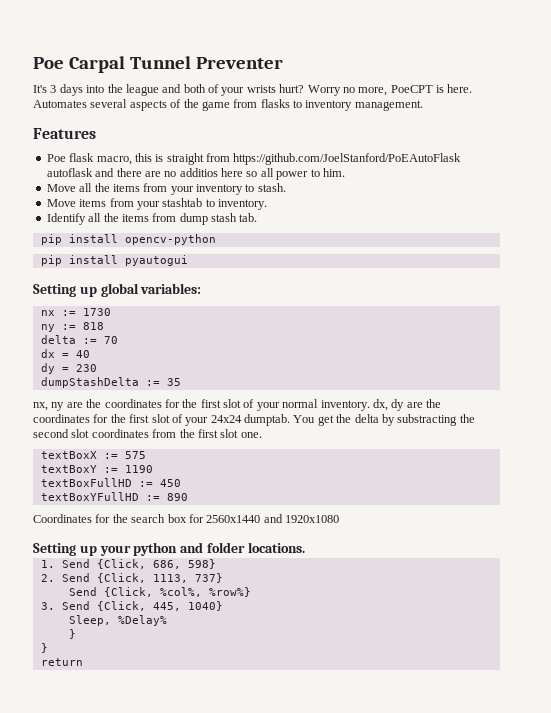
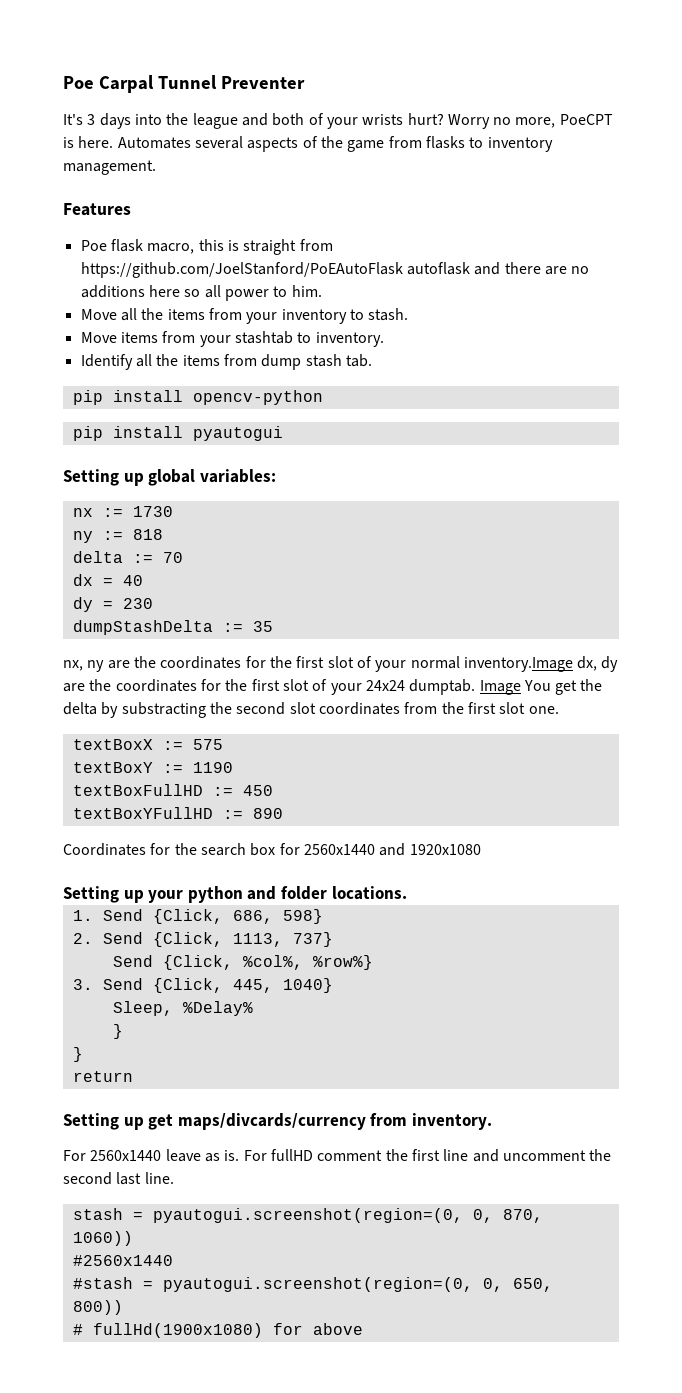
[179,168,218,177] additios -> [80,285,145,298] additions
[320,400,370,411] inventory. -> [463,657,573,672] inventory.Image
(290, 420) none -> [479,680,521,695] Image
(83, 662) none -> [63,1113,492,1130] [63,1149,612,1162] [63,1172,174,1185] [72,1208,543,1223] [72,1231,133,1246] [72,1255,173,1266] [72,1277,553,1292] [72,1300,123,1315] [72,1323,363,1338] // Setting up get maps/divcards/currency from inventory. // For 2560x1440 leave as is. For fullHD comment the first line and uncomment the second last line. // stash = pyautogui.screenshot(region=(0, 0, 870, 1060)) // #2560x1440 // #stash = pyautogui.screenshot(region=(0, 0, 650, 800)) // # fullHd(1900x1080) for above

